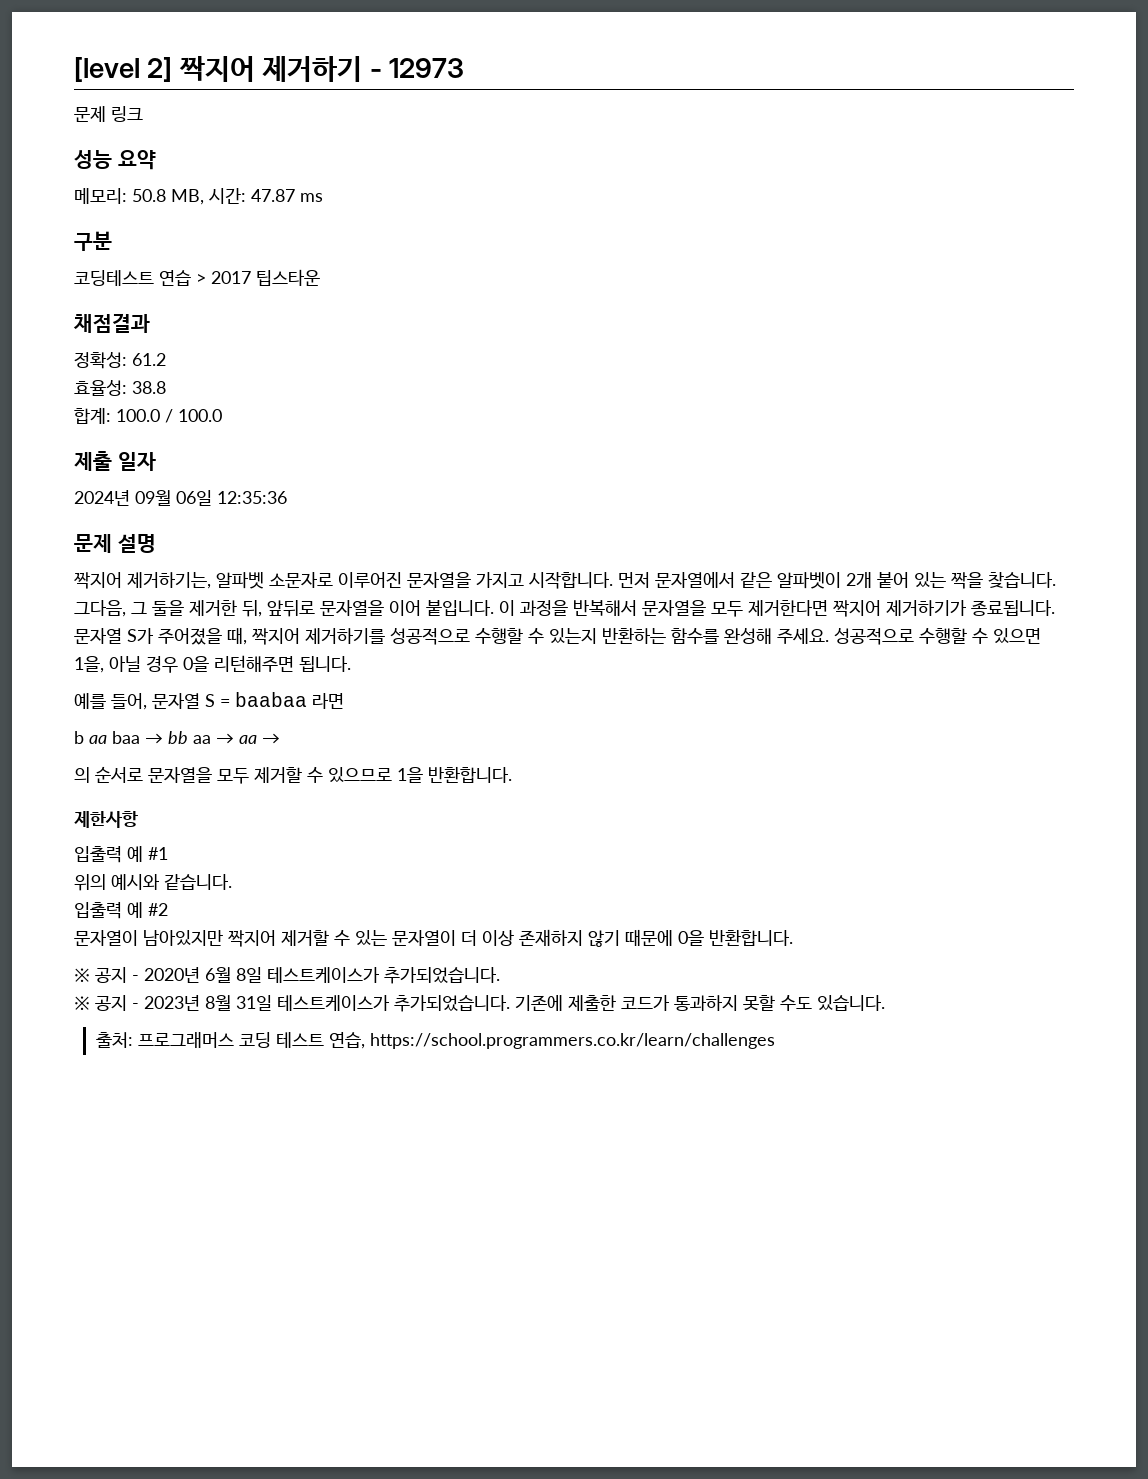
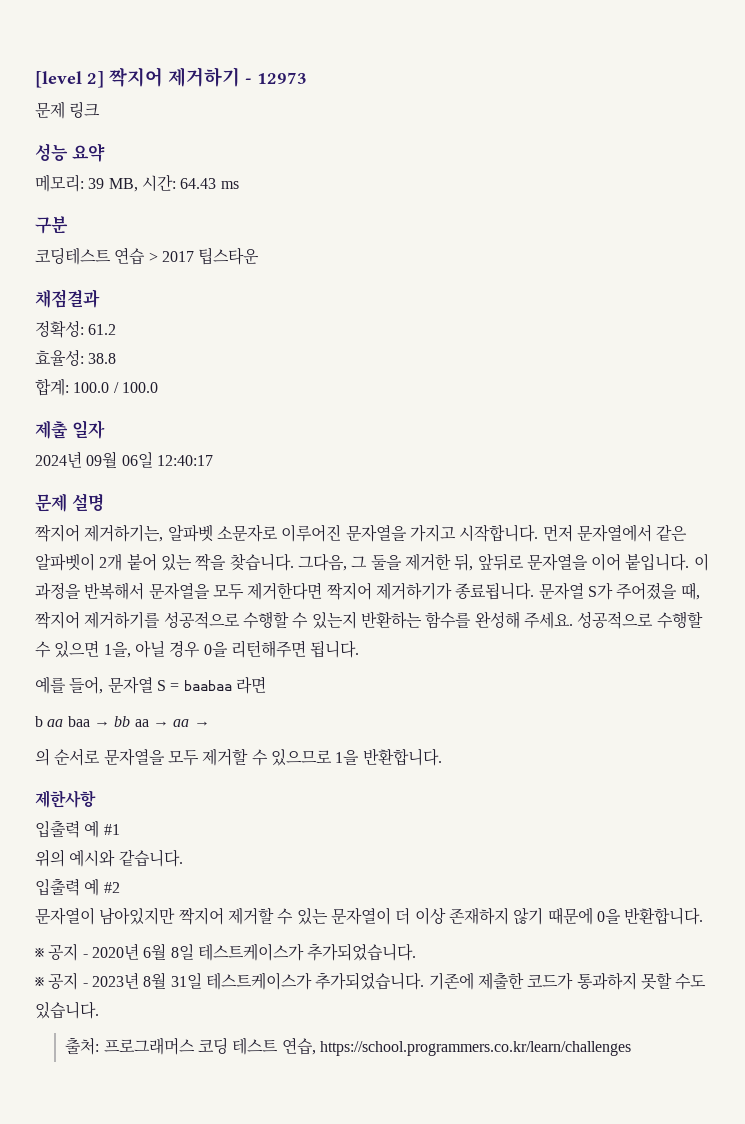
[132,189,166,202] 50.8 -> [88,178,105,189] 39
[251,189,295,202] 47.87 -> [180,178,217,189] 64.43
[217,491,287,504] 12:35:36 -> [156,455,213,466] 12:40:17

